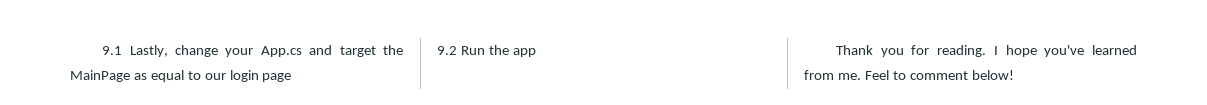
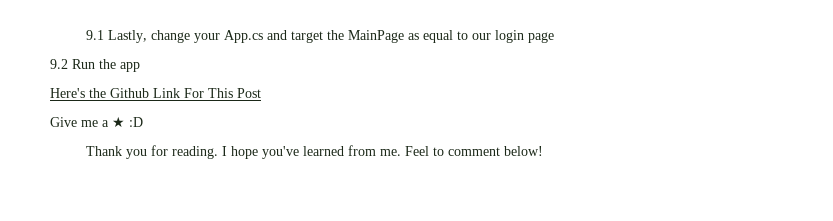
(536, 52) none -> [50,88,261,98] [50,116,143,128] // Here's the Github Link For This Post // Give me a ★ :D

